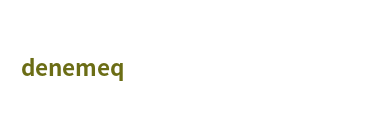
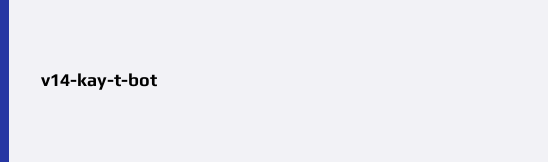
[21,57,124,81] denemeq -> [41,73,157,90] v14-kay-t-bot

